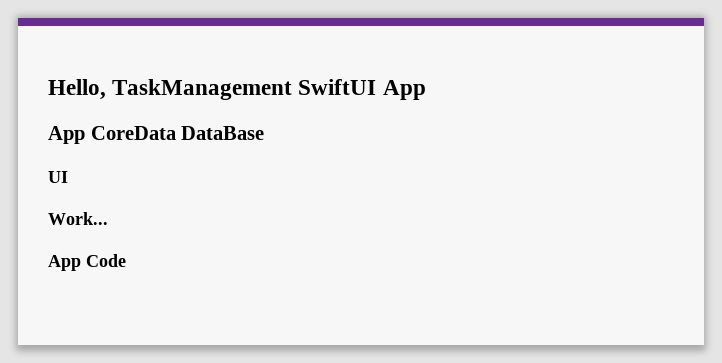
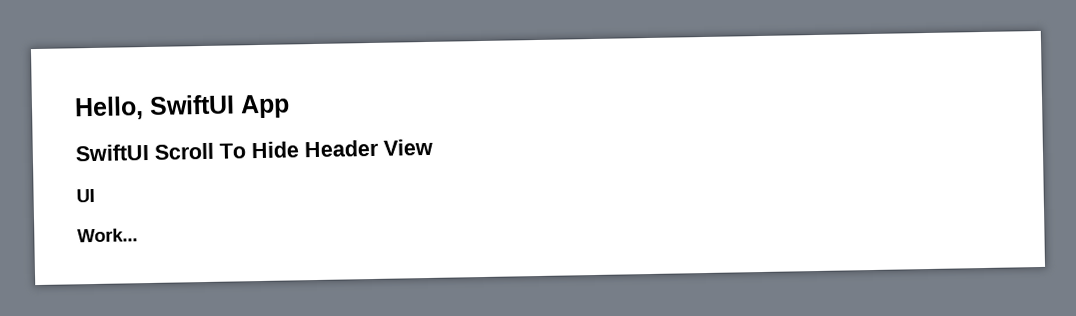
[112,79,293,100] TaskManagement -> (144, 108) none
[48,126,265,144] App CoreData DataBase -> [75,138,433,162] SwiftUI Scroll To Hide Header View
[48,254,126,271] // App Code -> (138, 235) none

